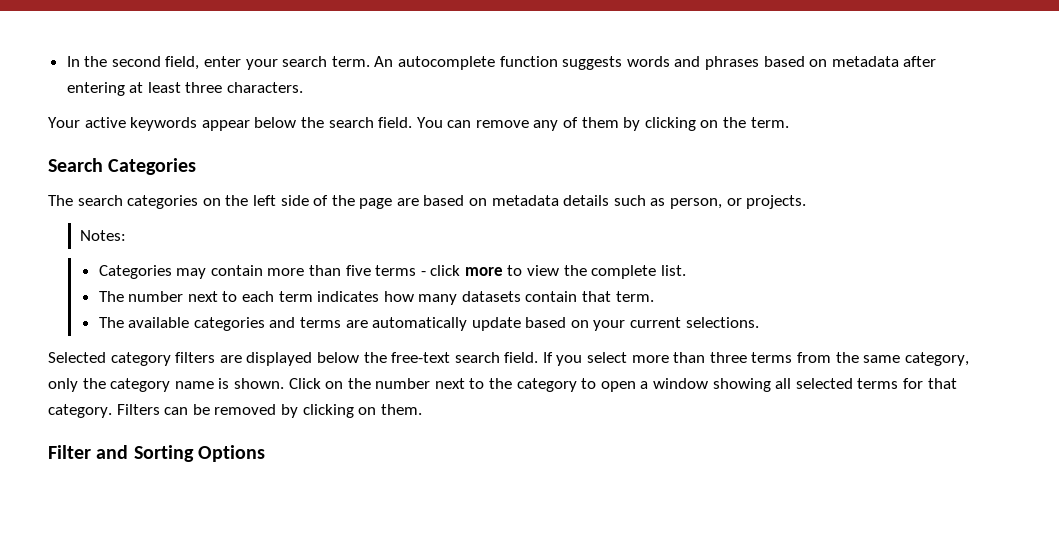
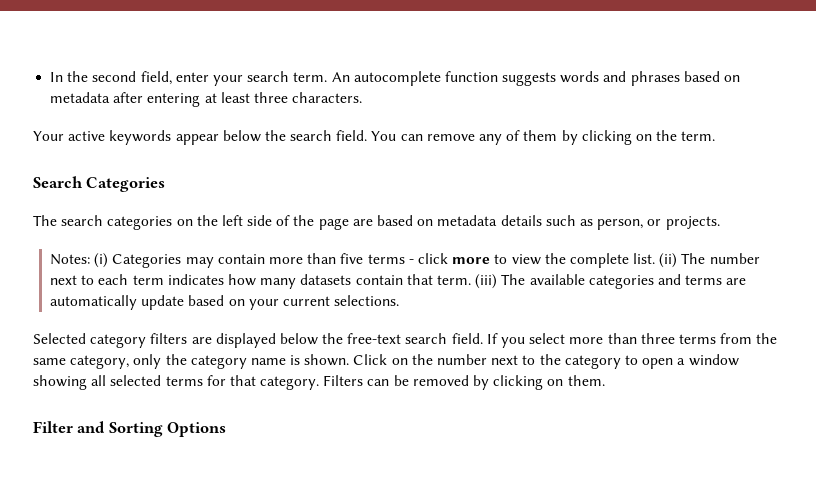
(126, 235) // -> [94,253,109,268] (i)
(686, 270) // -> [659,253,678,268] (ii)
(654, 296) // -> [475,274,498,289] (iii)

